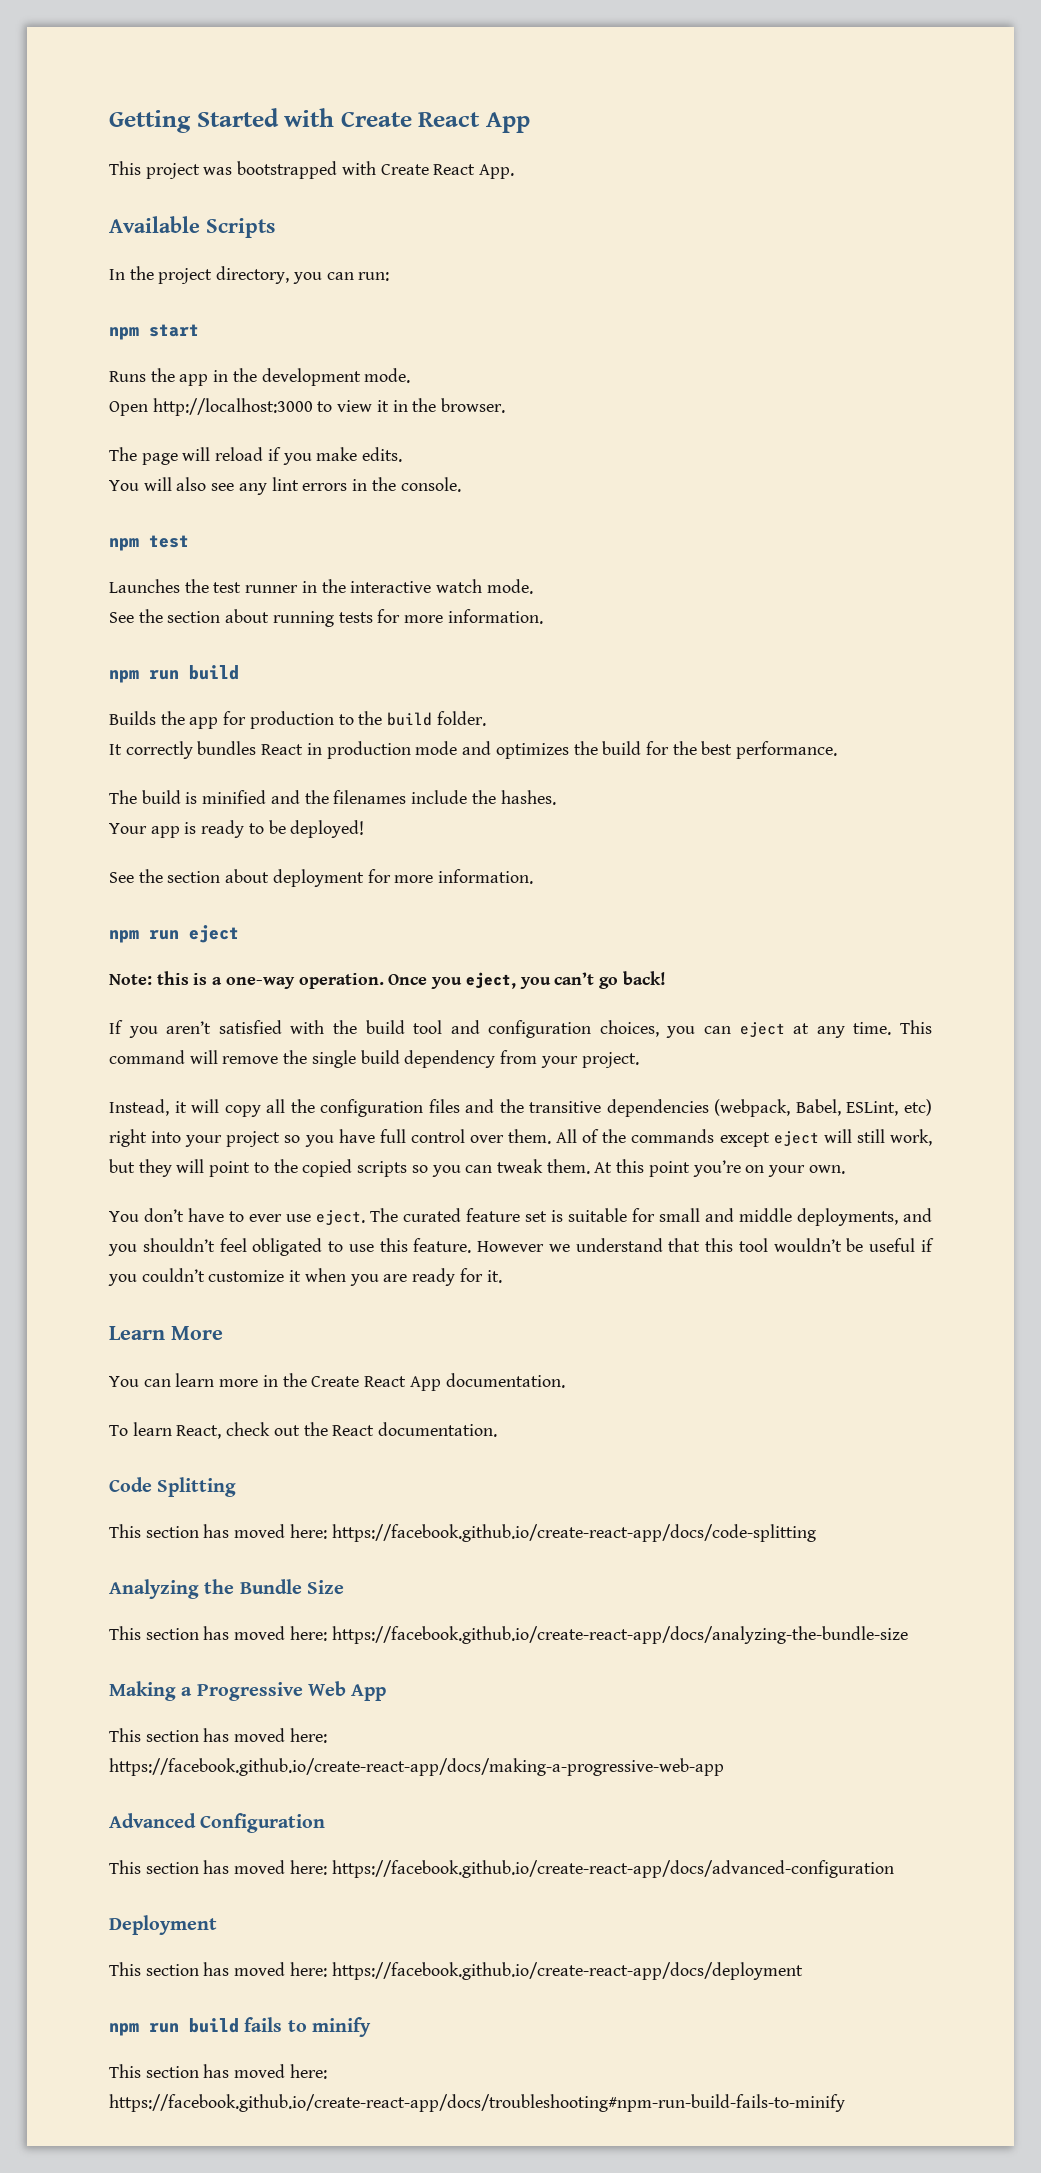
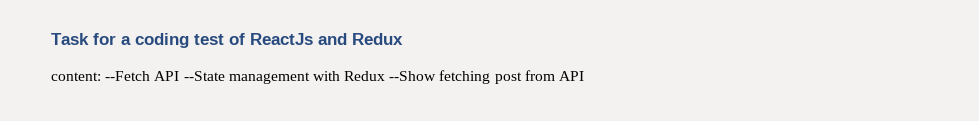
[109,108,531,133] [109,161,515,179] [109,216,275,238] [109,266,390,284] [109,324,199,340] [109,368,411,386] [109,398,506,416] [109,447,403,465] [109,477,461,495] [109,535,189,551] [109,579,533,594] [109,609,543,627] [109,665,239,683] [109,711,486,729] [109,741,838,759] [109,790,556,805] [109,820,365,838] [109,869,534,887] [109,925,239,943] [109,971,666,989] [109,1020,933,1038] [109,1050,639,1068] [109,1099,932,1117] [109,1129,932,1147] [109,1159,845,1177] [109,1208,932,1226] [108,1238,934,1256] [108,1268,502,1286] [109,1326,223,1340] [109,1373,565,1391] [109,1422,498,1439] [109,1477,237,1497] [109,1524,816,1542] [109,1579,344,1599] [109,1626,908,1644] [109,1681,387,1701] [109,1728,327,1743] [109,1758,724,1776] [109,1813,326,1833] [109,1860,894,1878] [109,1915,217,1935] [109,1962,803,1980] [109,2017,371,2037] [109,2064,327,2079] [109,2094,845,2112] Getting Started with Create React App // This project was bootstrapped with Create React App. // Available Scripts // In the project directory, you can run: // npm start // Runs the app in the development mode. // Open http://localhost:3000 to view it in the browser. // The page will reload if you make edits. // You will also see any lint errors in the console. // npm test // Launches the test runner in the interactive watch mode. // See the section about running tests for more information. // npm run build // Builds the app for production to the build folder. // It correctly bundles React in production mode and optimizes the build for the best performance. // The build is minified and the filenames include the hashes. // Your app is ready to be deployed! // See the section about deployment for more information. // npm run eject // Note: this is a one-way operation. Once you eject, you can’t go back! // If you aren’t satisfied with the build tool and configuration choices, you can eject at any time. This command will remove the single build dependency from your project. // Instead, it will copy all the configuration files and the transitive dependencies (webpack, Babel, ESLint, etc) right into your project so you have full control over them. All of the commands except eject will still work, but they will point to the copied scripts so you can tweak them. At this point you’re on your own. // You don’t have to ever use eject. The curated feature set is suitable for small and middle deployments, and you shouldn’t feel obligated to use this feature. However we understand that this tool wouldn’t be useful if you couldn’t customize it when you are ready for it. // Learn More // You can learn more in the Create React App documentation. // To learn React, check out the React documentation. // Code Splitting // This section has moved here: https://facebook.github.io/create-react-app/docs/code-splitting // Analyzing the Bundle Size // This section has moved here: https://facebook.github.io/create-react-app/docs/analyzing-the-bundle-size // Making a Progressive Web App // This section has moved here: https://facebook.github.io/create-react-app/docs/making-a-progressive-web-app // Advanced Configuration // This section has moved here: https://facebook.github.io/create-react-app/docs/advanced-configuration // Deployment // This section has moved here: https://facebook.github.io/create-react-app/docs/deployment // npm run build fails to minify // This section has moved here: https://facebook.github.io/create-react-app/docs/troubleshooting#npm-run-build-fails-to-minify -> [51,33,403,48] [51,70,585,84] Task for a coding test of ReactJs and Redux // content: --Fetch API --State management with Redux --Show fetching post from API

